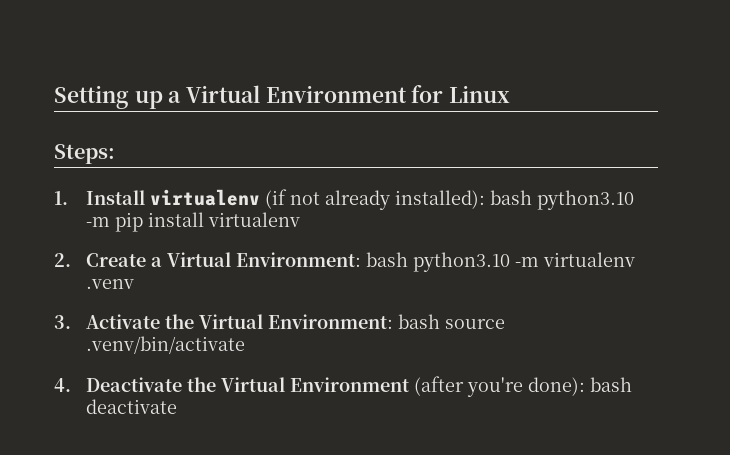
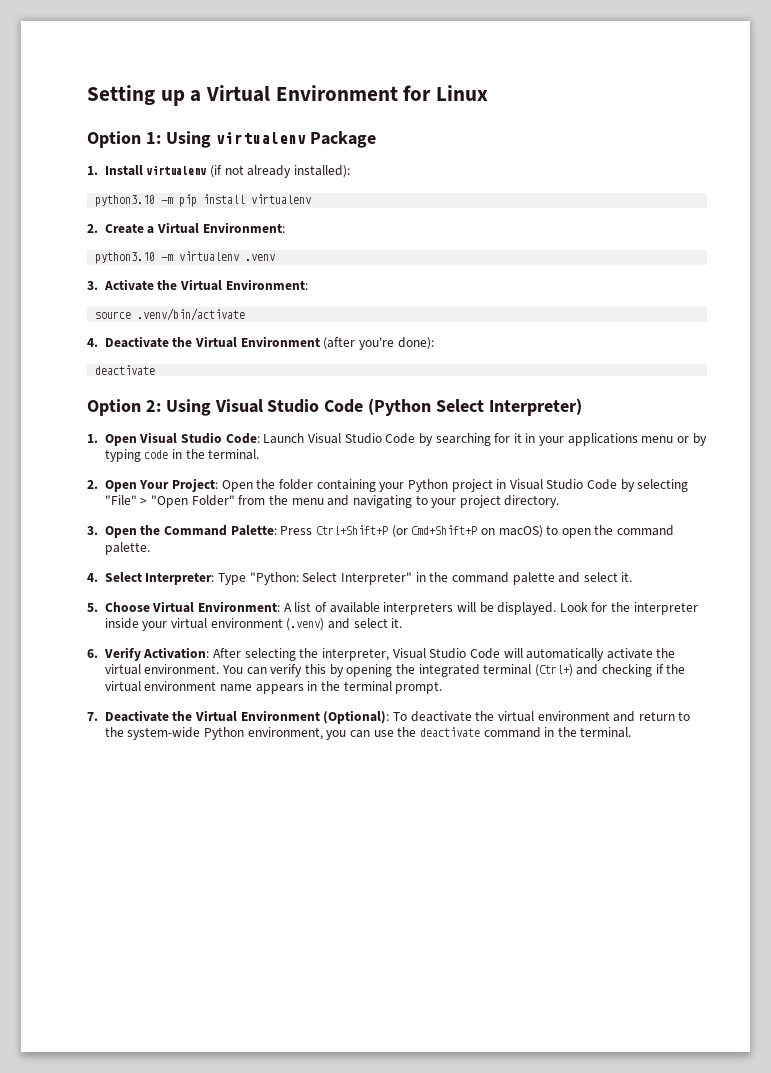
[54,144,115,164] Steps: -> [87,131,377,148] Option 1: Using virtualenv Package
[489,190,532,205] bash -> (350, 171) //
[365,252,408,267] bash -> (285, 227) //
[397,314,440,329] bash -> (308, 284) //
[589,377,632,392] [85,399,177,414] bash deactivate -> [95,365,156,375] [87,398,582,416] [87,432,707,446] [104,449,260,462] [87,478,689,492] [104,495,560,508] [87,525,675,538] [104,542,150,555] [87,572,633,585] [87,601,698,615] [104,618,403,631] [87,647,676,661] [104,664,686,677] [104,681,443,694] [87,710,691,724] [104,727,632,740] // deactivate // Option 2: Using Visual Studio Code (Python Select Interpreter) // 1. Open Visual Studio Code: Launch Visual Studio Code by searching for it in your applications menu or by typing code in the terminal. // 2. Open Your Project: Open the folder containing your Python project in Visual Studio Code by selecting "File" > "Open Folder" from the menu and navigating to your project directory. // 3. Open the Command Palette: Press Ctrl+Shift+P (or Cmd+Shift+P on macOS) to open the command palette. // 4. Select Interpreter: Type "Python: Select Interpreter" in the command palette and select it. // 5. Choose Virtual Environment: A list of available interpreters will be displayed. Look for the interpreter inside your virtual environment (.venv) and select it. // 6. Verify Activation: After selecting the interpreter, Visual Studio Code will automatically activate the virtual environment. You can verify this by opening the integrated terminal (Ctrl+) and checking if the virtual environment name appears in the terminal prompt. // 7. Deactivate the Virtual Environment (Optional): To deactivate the virtual environment and return to the system-wide Python environment, you can use the deactivate command in the terminal.

